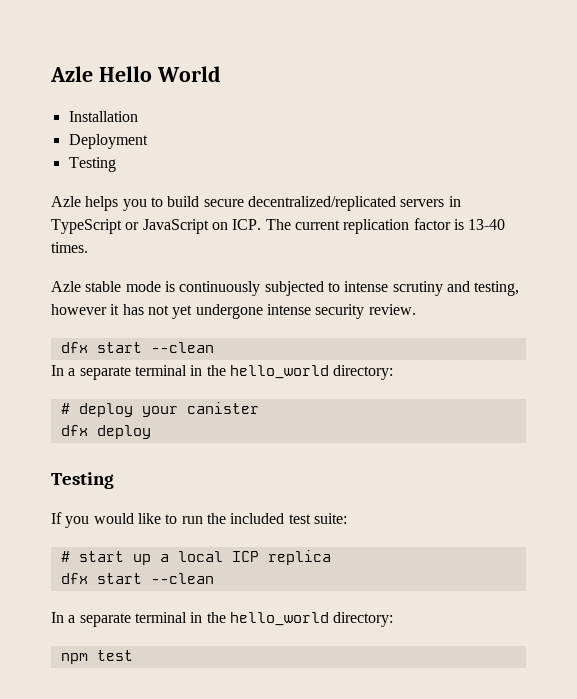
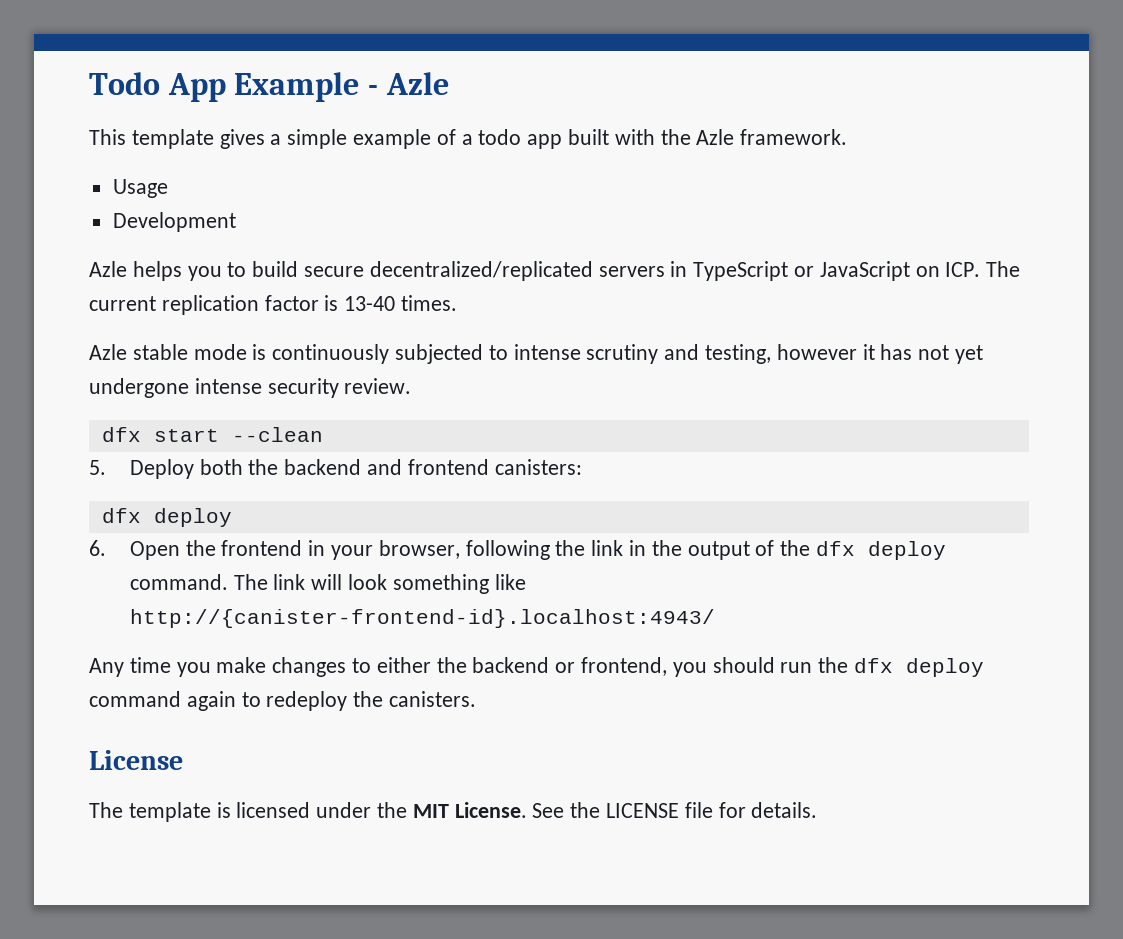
[50,66,221,82] [68,111,138,122] [68,134,148,149] [68,157,116,172] Azle Hello World // Installation // Deployment // Testing -> [89,72,449,102] [89,129,848,149] [112,179,168,198] [112,212,236,232] Todo App Example - Azle // This template gives a simple example of a todo app built with the Azle framework. // Usage // Development
[51,365,394,380] [60,402,259,417] [60,425,151,439] [51,472,114,489] [51,512,347,528] [60,550,331,565] [60,573,214,584] [51,612,394,627] [60,650,133,664] In a separate terminal in the hello_world directory: // # deploy your canister // dfx deploy // Testing // If you would like to run the included test suite: // # start up a local ICP replica // dfx start --clean // In a separate terminal in the hello_world directory: // npm test -> [89,459,582,479] [101,508,232,527] [89,540,946,560] [129,574,526,594] [129,609,715,628] [89,657,985,677] [89,691,477,711] [89,750,183,770] [89,802,818,822] 5. Deploy both the backend and frontend canisters: // dfx deploy // 6. Open the frontend in your browser, following the link in the output of the dfx deploy command. The link will look something like http://{canister-frontend-id}.localhost:4943/ // Any time you make changes to either the backend or frontend, you should run the dfx deploy command again to redeploy the canisters. // License // The template is licensed under the MIT License. See the LICENSE file for details.

